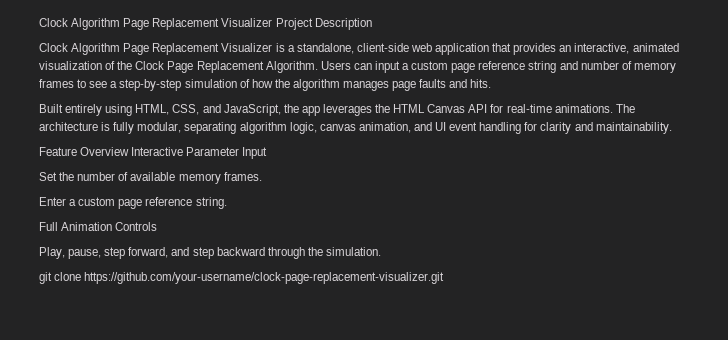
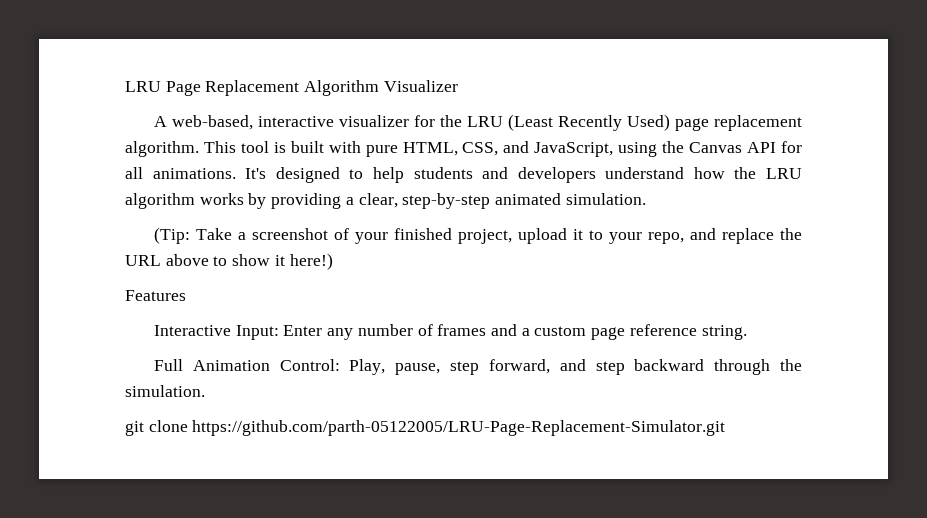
[39,18,372,30] [39,43,679,55] [39,61,676,73] [39,79,492,91] [39,104,635,116] [39,122,672,134] [39,147,268,159] [39,172,262,184] [39,197,66,206] Clock Algorithm Page Replacement Visualizer Project Description // Clock Algorithm Page Replacement Visualizer is a standalone, client-side web application that provides an interactive, animated visualization of the Clock Page Replacement Algorithm. Users can input a custom page reference string and number of memory frames to see a step-by-step simulation of how the algorithm manages page faults and hits. // Built entirely using HTML, CSS, and JavaScript, the app leverages the HTML Canvas API for real-time animations. The architecture is fully modular, separating algorithm logic, canvas animation, and UI event handling for clarity and maintainability. // Feature Overview Interactive Parameter Input // Set the number of available memory frames. // Enter -> [125,80,458,96] [153,114,802,131] [125,141,802,157] [125,167,803,183] [125,193,646,209] [153,227,803,244] [125,253,333,270] [125,290,186,301] [153,324,517,340] LRU Page Replacement Algorithm Visualizer // A web-based, interactive visualizer for the LRU (Least Recently Used) page replacement algorithm. This tool is built with pure HTML, CSS, and JavaScript, using the Canvas API for all animations. It's designed to help students and developers understand how the LRU algorithm works by providing a clear, step-by-step animated simulation. // (Tip: Take a screenshot of your finished project, upload it to your repo, and replace the URL above to show it here!) // Features // Interactive Input: Enter any number of frames and
[115,222,158,231] Controls // -> [279,359,340,371] Control:
[84,272,445,284] https://github.com/your-username/clock-page-replacement-visualizer.git -> [192,420,726,436] https://github.com/parth-05122005/LRU-Page-Replacement-Simulator.git

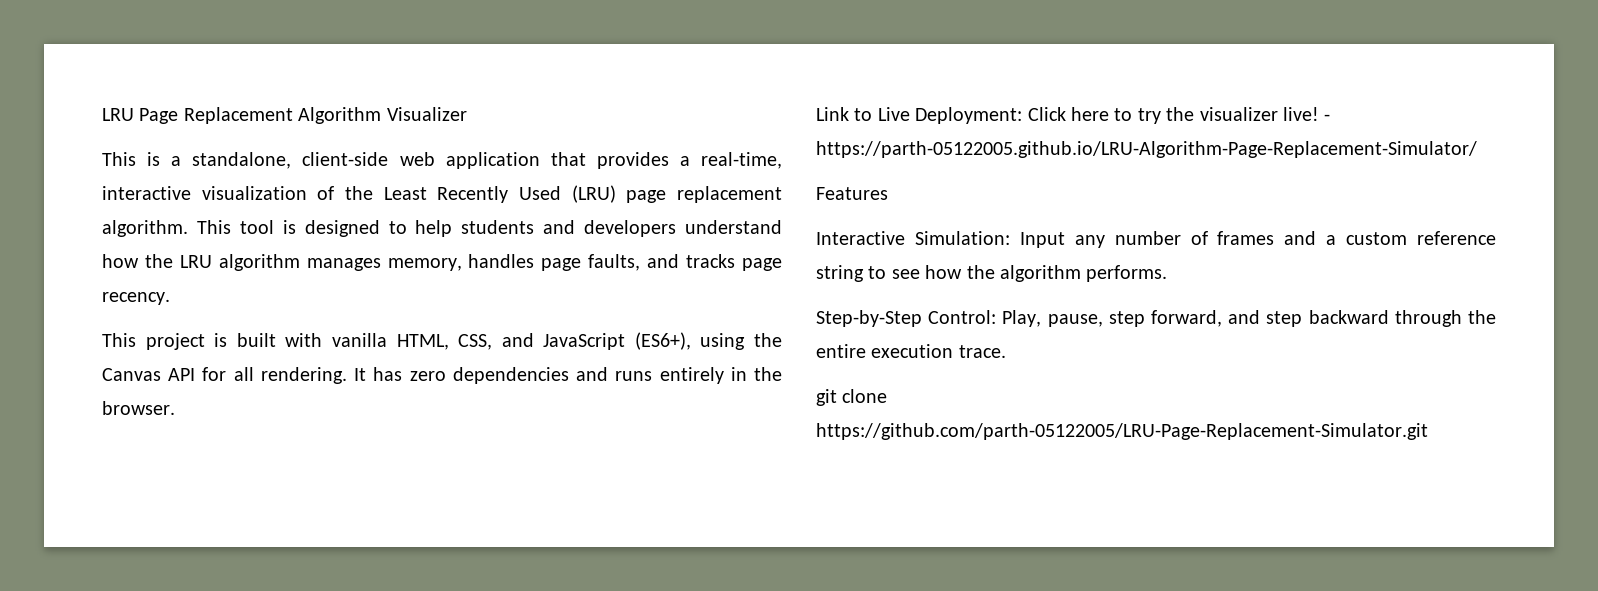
[153,114,670,131] A web-based, interactive visualizer for the LRU (Least Recently Used) -> [102,152,783,169] [102,185,616,203] This is a standalone, client-side web application that provides a real-time, interactive visualization of the Least Recently Used (LRU)
[290,141,802,157] [125,167,267,179] built with pure HTML, CSS, and JavaScript, using the Canvas API for all animations. It's -> (296, 227) none
[199,193,646,209] [153,227,803,244] [125,253,333,270] works by providing a clear, step-by-step animated simulation. // (Tip: Take a screenshot of your finished project, upload it to your repo, and replace the URL above to show it here!) -> [306,254,782,271] [102,292,170,305] [102,332,783,350] [102,367,783,384] [102,401,175,415] [816,107,1331,124] [816,141,1477,158] manages memory, handles page faults, and tracks page recency. // This project is built with vanilla HTML, CSS, and JavaScript (ES6+), using the Canvas API for all rendering. It has zero dependencies and runs entirely in the browser. // Link to Live Deployment: Click here to try the visualizer live! - https://parth-05122005.github.io/LRU-Algorithm-Page-Replacement-Simulator/
[235,325,323,340] Input: Enter -> [914,231,1065,248] Simulation: Input
[591,324,747,340] [153,359,270,371] page reference string. // Full Animation -> [1416,231,1496,245] [816,265,1168,282] [816,310,922,327] reference string to see how the algorithm performs. // Step-by-Step
[125,385,205,397] simulation. -> [816,344,1006,358] entire execution trace.

